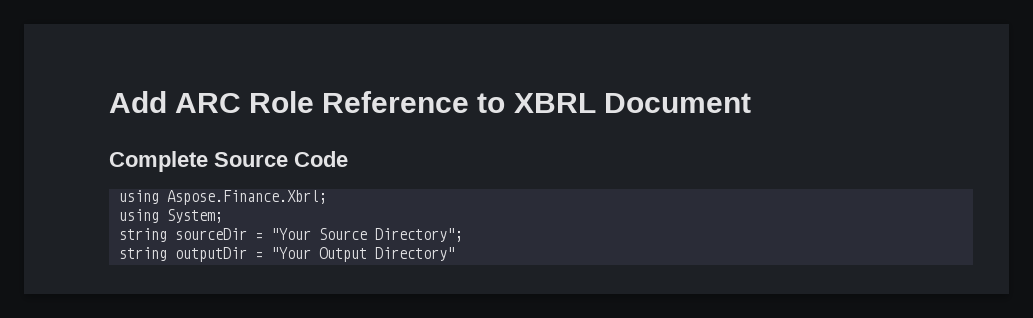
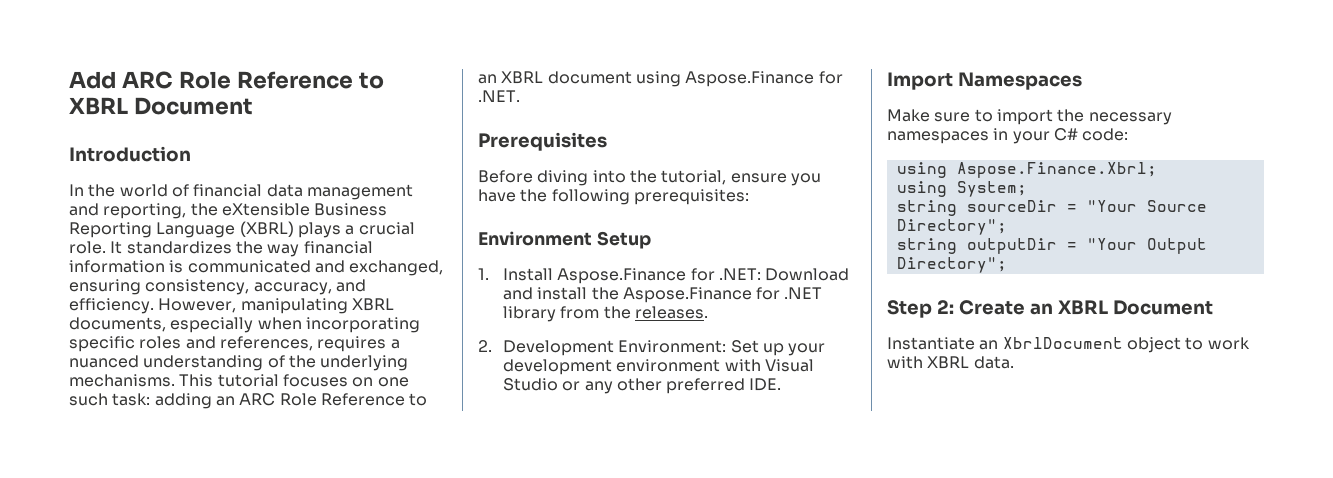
[109,151,348,172] Complete Source Code -> [69,146,191,162] [69,184,413,200] [69,203,388,219] [69,221,415,238] [69,241,373,257] [69,260,444,276] [69,279,366,295] [69,298,394,314] [69,317,420,333] [69,336,400,352] [69,355,409,371] [69,374,409,387] [69,393,428,409] [478,71,843,87] [478,90,520,102] [478,132,607,151] [478,170,821,186] [478,189,749,205] [478,231,651,249] [478,268,850,284] [502,287,823,303] [502,306,708,322] [478,340,826,356] [502,359,814,375] [502,378,782,394] [887,72,1082,90] [887,109,1172,125] [887,128,1129,144] Introduction // In the world of financial data management and reporting, the eXtensible Business Reporting Language (XBRL) plays a crucial role. It standardizes the way financial information is communicated and exchanged, ensuring consistency, accuracy, and efficiency. However, manipulating XBRL documents, especially when incorporating specific roles and references, requires a nuanced understanding of the underlying mechanisms. This tutorial focuses on one such task: adding an ARC Role Reference to an XBRL document using Aspose.Finance for .NET. // Prerequisites // Before diving into the tutorial, ensure you have the following prerequisites: // Environment Setup // 1. Install Aspose.Finance for .NET: Download and install the Aspose.Finance for .NET library from the releases. // 2. Development Environment: Set up your development environment with Visual Studio or any other preferred IDE. // Import Namespaces // Make sure to import the necessary namespaces in your C# code:
[374,247,455,261] Directory" -> [896,257,1007,273] [887,300,1213,318] [887,337,1250,353] [887,356,1014,369] Directory"; // Step 2: Create an XBRL Document // Instantiate an XbrlDocument object to work with XBRL data.

